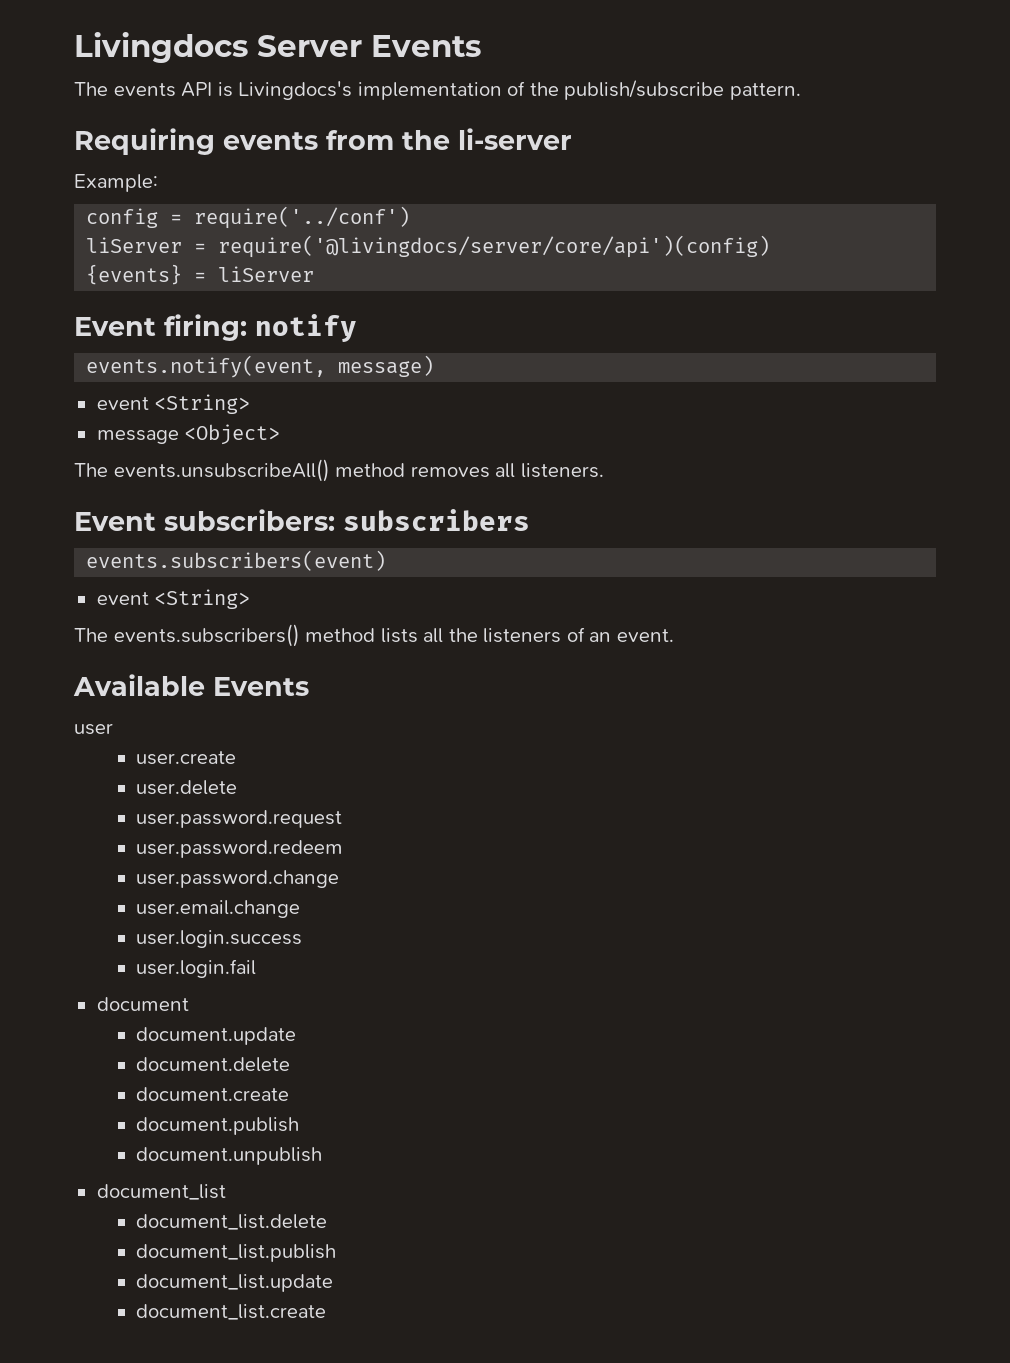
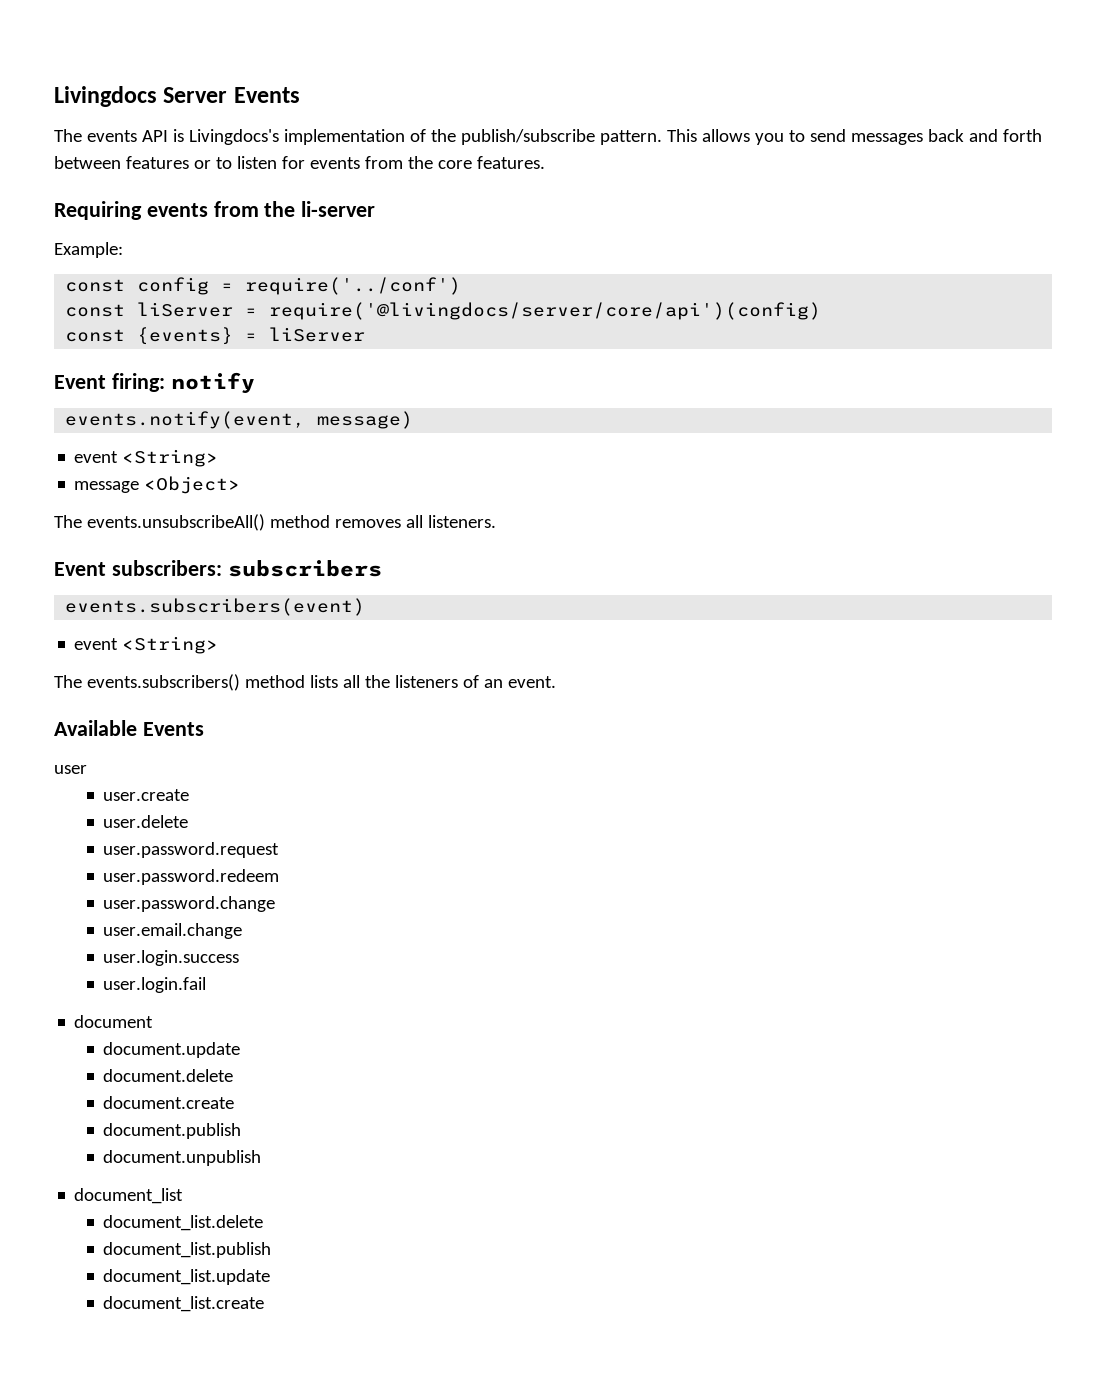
(801, 91) none -> [666,129,1042,145] [54,156,545,169] This allows you to send messages back and forth between features or to listen for events from the core features.
(158, 183) none -> [65,279,126,292] const
(411, 217) none -> [65,304,126,317] const
(771, 246) none -> [65,329,126,342] const

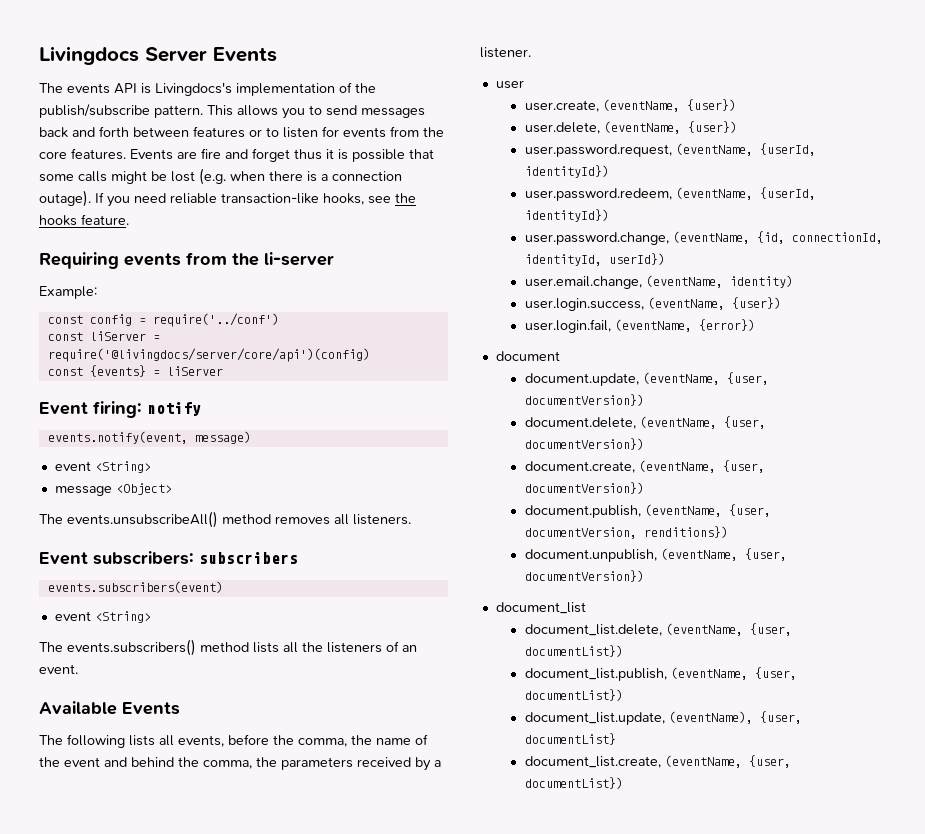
(545, 162) none -> [130,148,434,162] [39,168,402,185] [39,190,416,207] [39,214,129,226] Events are fire and forget thus it is possible that some calls might be lost (e.g. when there is a connection outage). If you need reliable transaction-like hooks, see the hooks feature.
[54,765,87,774] [103,789,190,801] [103,815,189,828] [103,842,280,858] [103,869,280,885] [103,896,276,912] [103,923,243,939] [103,950,240,966] [103,977,207,993] [74,1015,154,1028] [103,1042,241,1058] [103,1069,234,1082] [103,1096,235,1109] [103,1123,242,1139] [103,1150,262,1166] [74,1188,184,1204] [103,1215,264,1231] [103,1242,272,1258] [103,1269,271,1285] [103,1296,265,1312] user // user.create // user.delete // user.password.request // user.password.redeem // user.password.change // user.email.change // user.login.success // user.login.fail // document // document.update // document.delete // document.create // document.publish // document.unpublish // document_list // document_list.delete // document_list.publish // document_list.update // document_list.create -> [39,734,428,748] [39,757,441,771] [480,47,531,58] [495,80,524,89] [524,99,736,112] [524,121,737,134] [524,143,816,157] [524,165,609,178] [524,187,816,201] [524,209,609,222] [524,231,883,245] [524,253,665,266] [524,275,793,289] [524,297,781,311] [524,319,755,333] [495,351,560,361] [524,372,769,386] [524,394,644,406] [524,416,766,429] [524,438,644,450] [524,460,765,473] [524,482,644,494] [524,504,771,518] [524,526,728,539] [524,548,787,562] [524,570,644,582] [495,602,586,614] [524,623,792,636] [524,645,623,657] [524,667,797,681] [524,689,623,701] [524,711,802,725] [524,733,616,745] [524,755,791,768] [524,777,623,789] The following lists all events, before the comma, the name of the event and behind the comma, the parameters received by a listener. // user // user.create, (eventName, {user}) // user.delete, (eventName, {user}) // user.password.request, (eventName, {userId, identityId}) // user.password.redeem, (eventName, {userId, identityId}) // user.password.change, (eventName, {id, connectionId, identityId, userId}) // user.email.change, (eventName, identity) // user.login.success, (eventName, {user}) // user.login.fail, (eventName, {error}) // document // document.update, (eventName, {user, documentVersion}) // document.delete, (eventName, {user, documentVersion}) // document.create, (eventName, {user, documentVersion}) // document.publish, (eventName, {user, documentVersion, renditions}) // document.unpublish, (eventName, {user, documentVersion}) // document_list // document_list.delete, (eventName, {user, documentList}) // document_list.publish, (eventName, {user, documentList}) // document_list.update, (eventName), {user, documentList} // document_list.create, (eventName, {user, documentList})

